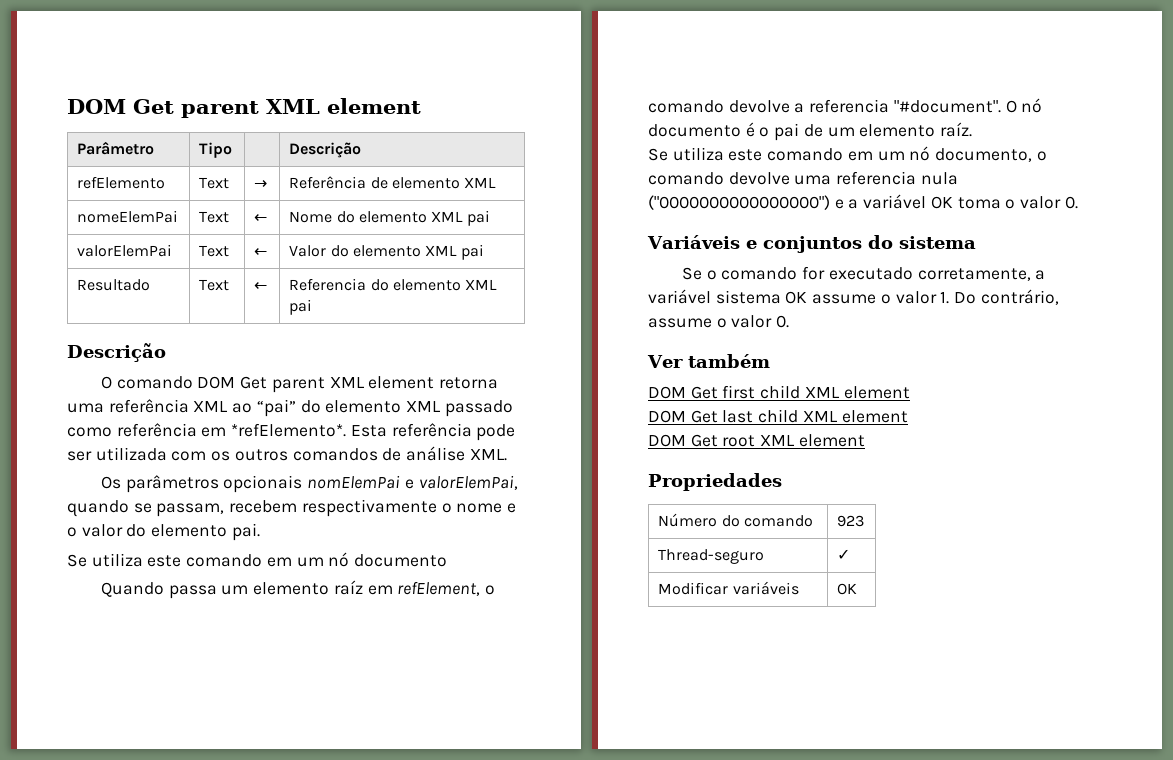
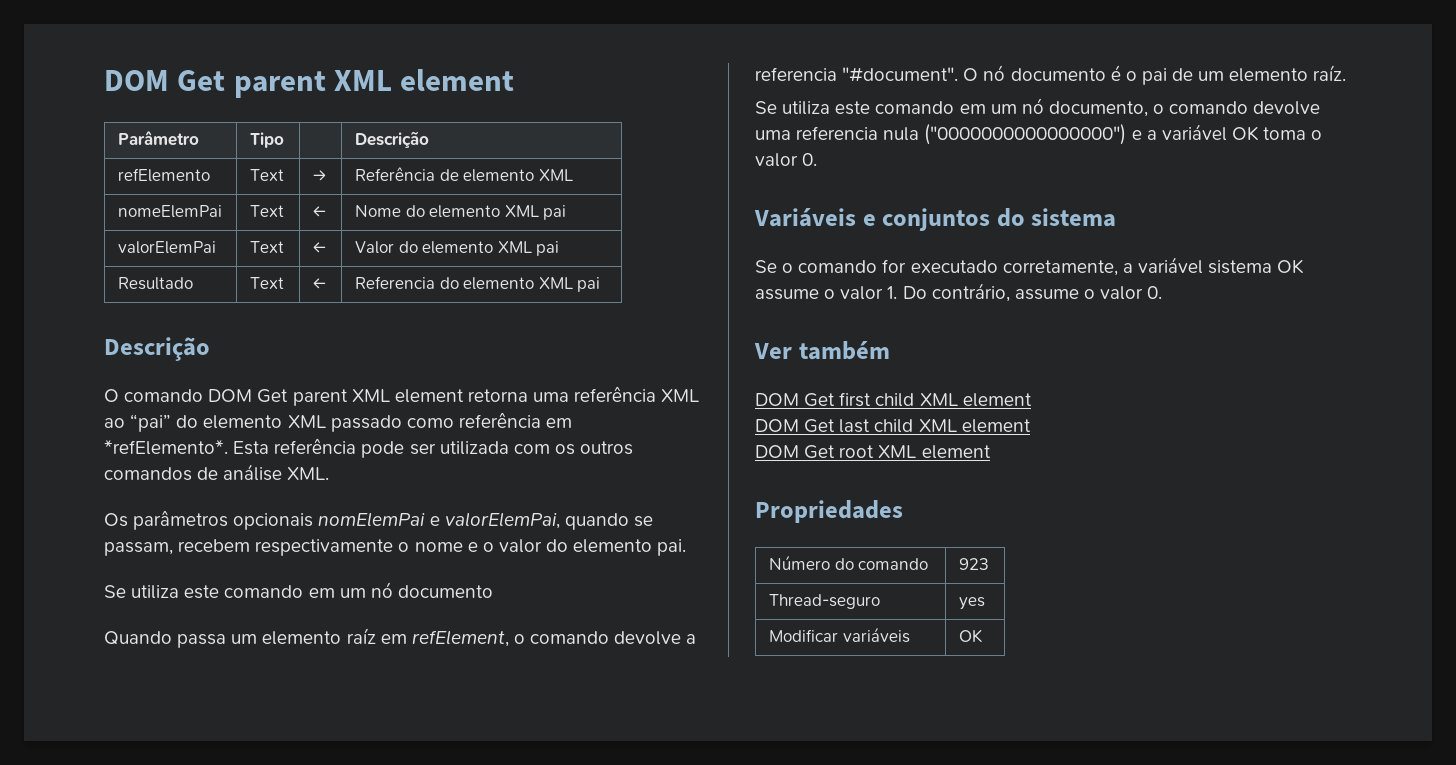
[837,549,851,560] ✓ -> [958,597,985,610] yes

